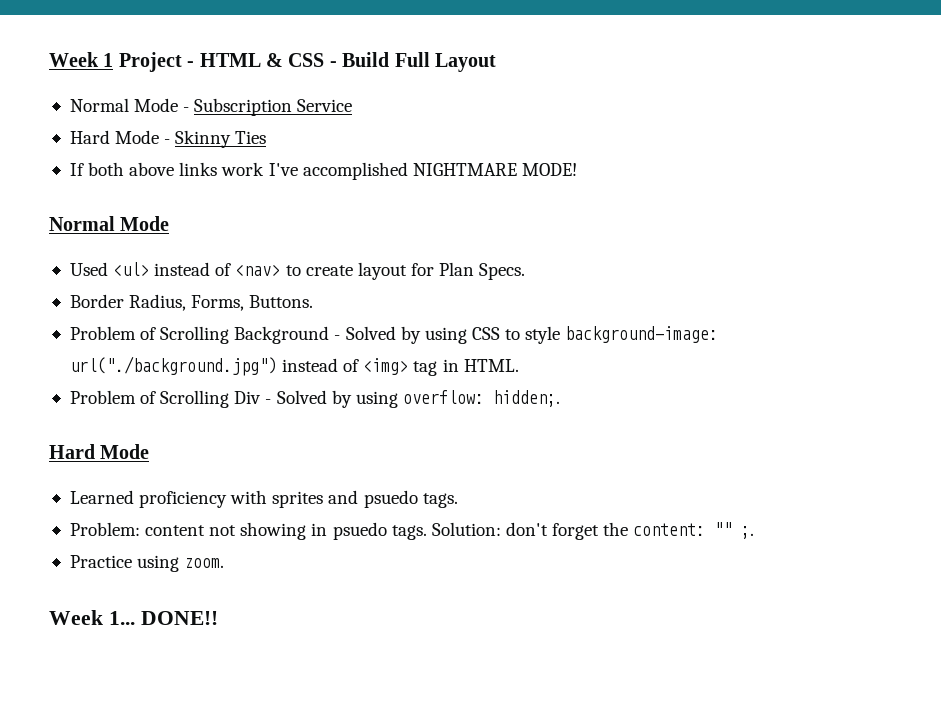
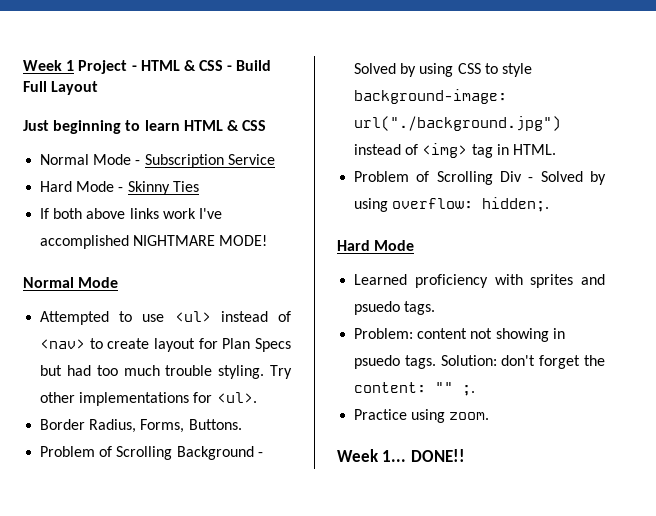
(496, 62) none -> [23,120,267,134] // Just beginning to learn HTML & CSS
[69,262,108,276] Used -> [40,311,165,325] Attempted to use
[479,263,526,280] Specs. -> [254,338,291,352] [40,365,292,379] [40,392,257,406] Specs but had too much trouble styling. Try other implementations for <ul>.

